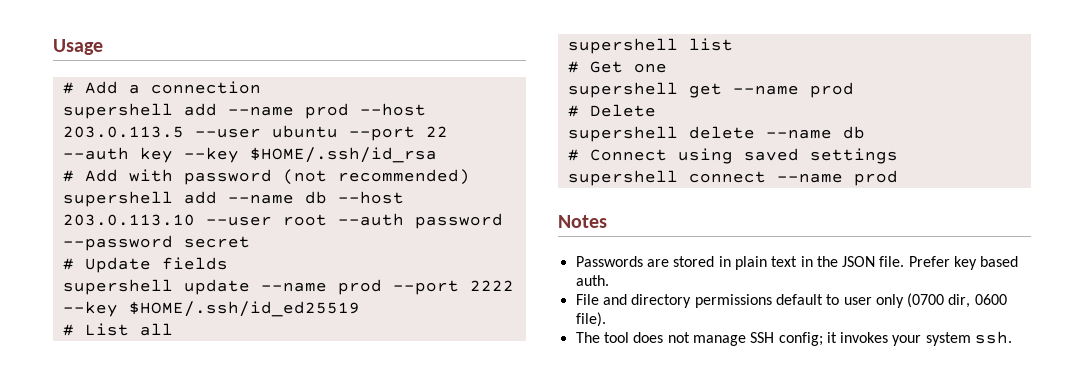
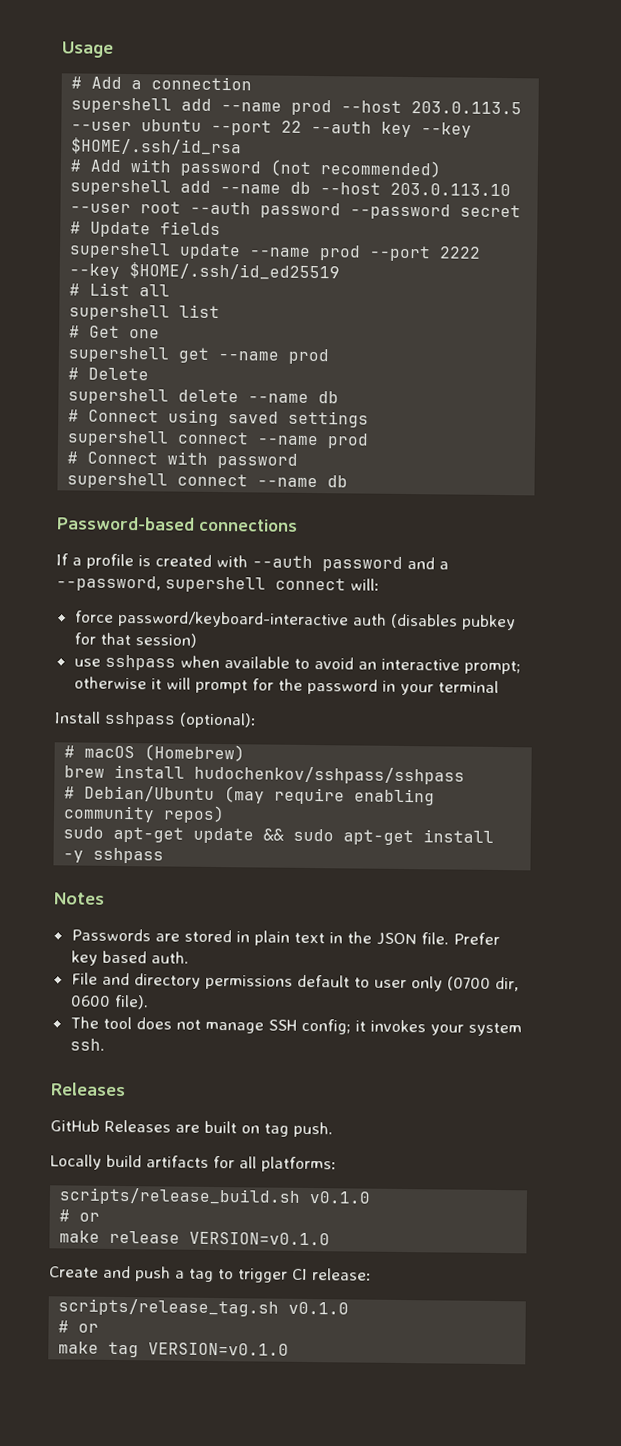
(898, 178) none -> [67,451,299,469] [67,472,349,489] [57,516,298,532] [56,553,449,572] [56,575,380,593] [74,610,516,631] [73,632,197,648] [73,654,521,675] [73,676,499,696] [54,711,257,729] [64,744,246,762] [64,764,466,785] [64,785,436,806] [63,805,226,824] [63,826,495,846] [63,847,165,864] // # Connect with password // supershell connect --name db // Password-based connections // If a profile is created with --auth password and a --password, supershell connect will: // force password/keyboard-interactive auth (disables pubkey for that session) // use sshpass when available to avoid an interactive prompt; otherwise it will prompt for the password in your terminal // Install sshpass (optional): // # macOS (Homebrew) // brew install hudochenkov/sshpass/sshpass // # Debian/Ubuntu (may require enabling community repos) // sudo apt-get update && sudo apt-get install -y sshpass
(1013, 337) none -> [51,1082,126,1097] [50,1119,333,1138] [50,1154,337,1173] [59,1187,372,1206] [59,1209,101,1222] [59,1230,331,1246] [49,1265,372,1283] [58,1298,350,1317] [58,1320,100,1333] [58,1341,290,1358] // Releases // GitHub Releases are built on tag push. // Locally build artifacts for all platforms: // scripts/release_build.sh v0.1.0 // # or // make release VERSION=v0.1.0 // Create and push a tag to trigger CI release: // scripts/release_tag.sh v0.1.0 // # or // make tag VERSION=v0.1.0

